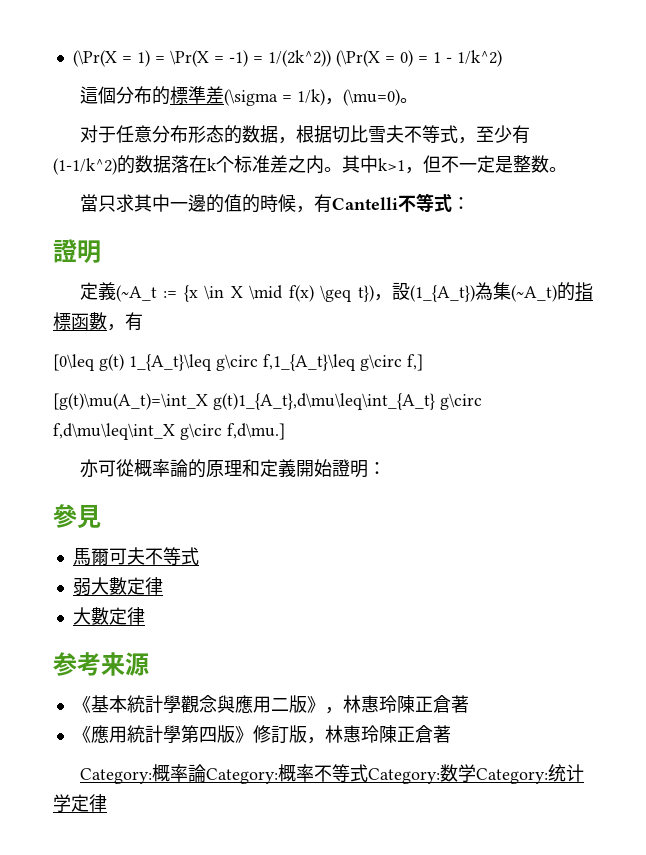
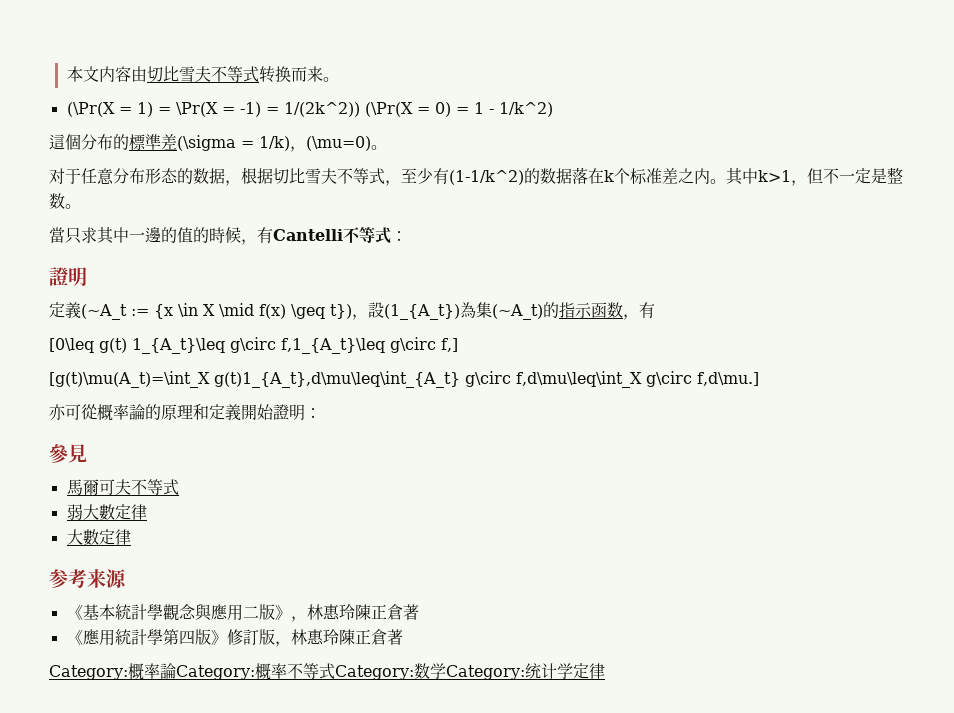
(72, 58) none -> [66,66,339,83] 本文内容由切比雪夫不等式转换而来。 //
[53,312,107,330] 標函數 -> [575,302,623,318] 示函数

